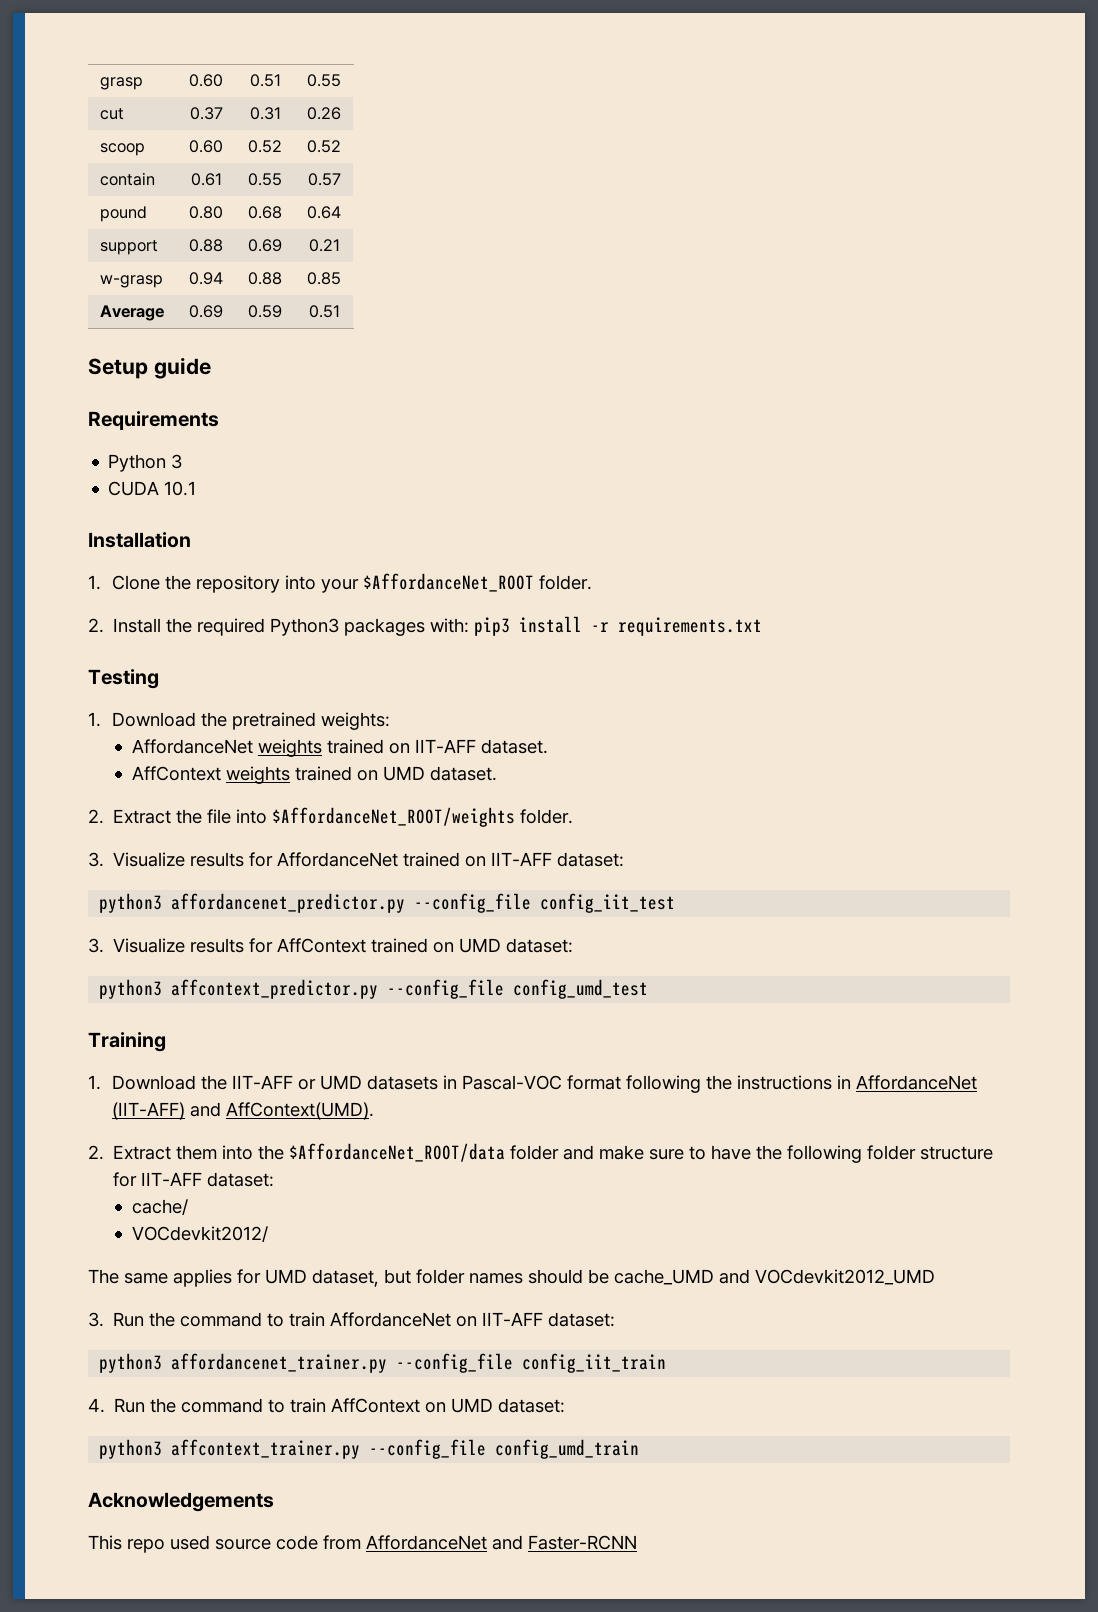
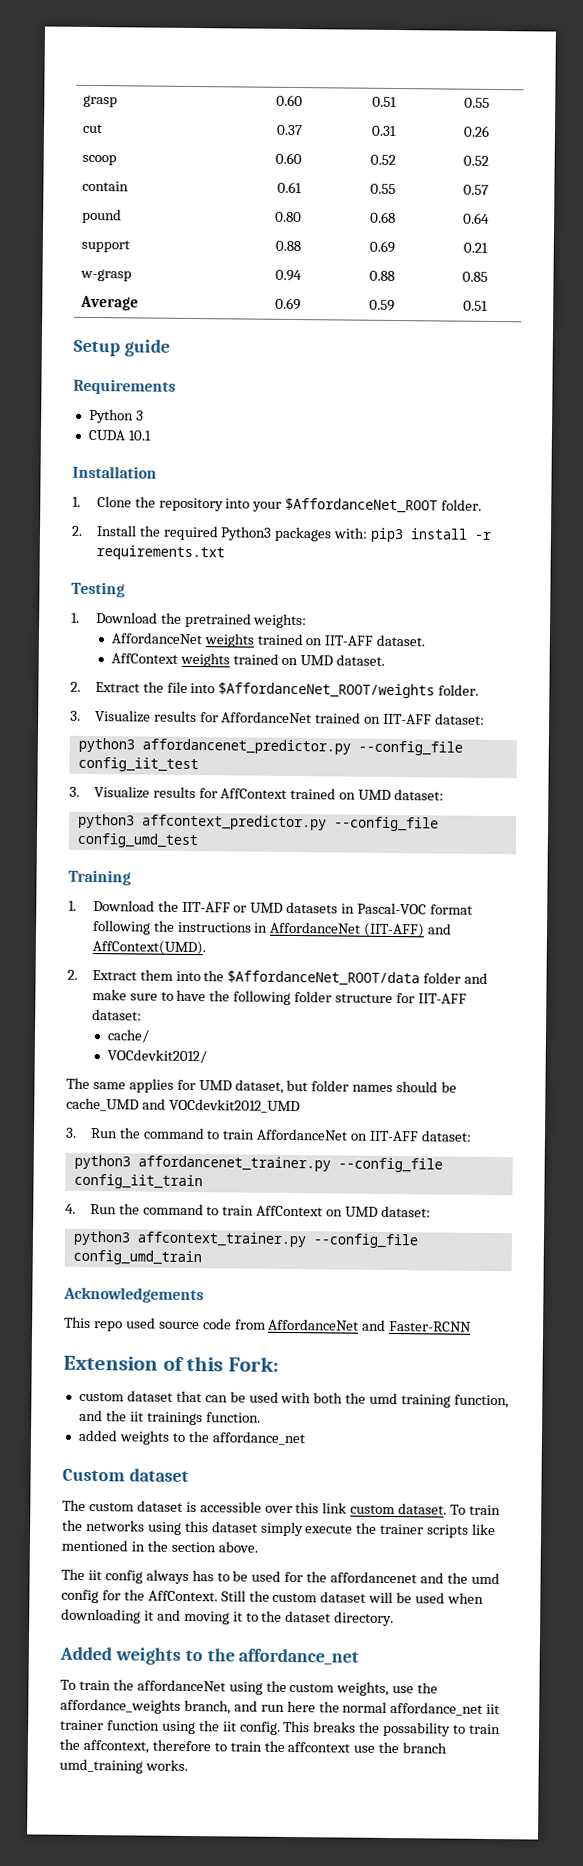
(637, 1542) none -> [63,1355,279,1372] [78,1390,510,1409] [78,1409,261,1426] [77,1429,306,1446] [62,1468,189,1483] [62,1499,502,1516] [62,1519,497,1538] [61,1539,258,1553] [61,1568,500,1585] [61,1589,485,1604] [61,1608,395,1627] [59,1646,360,1666] [60,1679,439,1697] [60,1698,501,1716] [60,1719,502,1737] [59,1738,448,1754] [59,1758,188,1774] // Extension of this Fork: // custom dataset that can be used with both the umd training function, and the iit trainings function. // added weights to the affordance_net // Custom dataset // The custom dataset is accessible over this link custom dataset. To train the networks using this dataset simply execute the trainer scripts like mentioned in the section above. // The iit config always has to be used for the affordancenet and the umd config for the AffContext. Still the custom dataset will be used when downloading it and moving it to the dataset directory. // Added weights to the affordance_net // To train the affordanceNet using the custom weights, use the affordance_weights branch, and run here the normal affordance_net iit trainer function using the iit config. This breaks the possability to train the affcontext, therefore to train the affcontext use the branch umd_training works.

